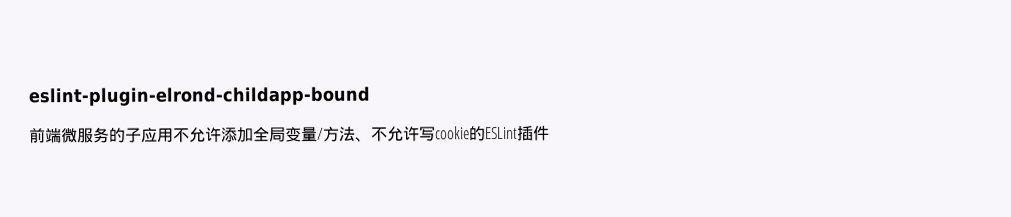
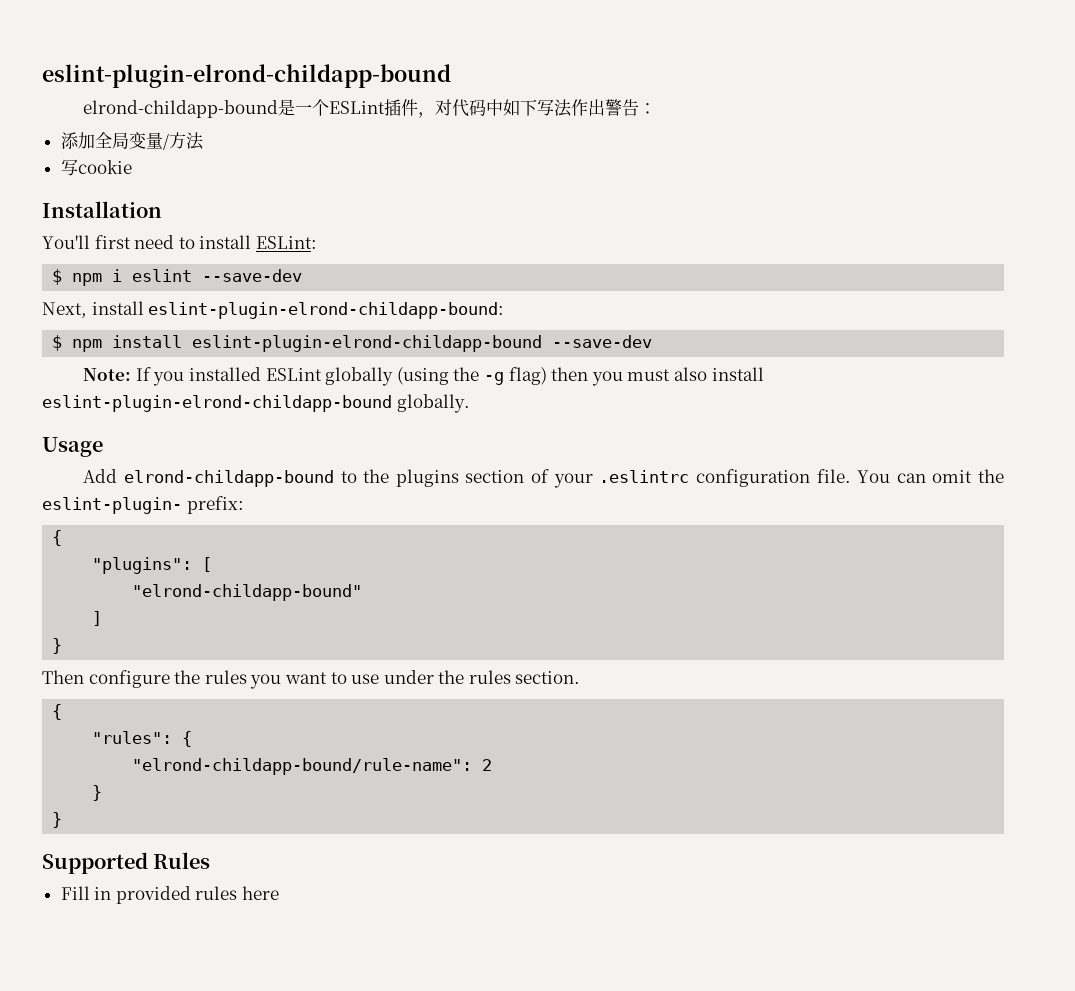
[29,126,222,144] 前端微服务的子应用不允许 -> [83,99,657,118] elrond-childapp-bound是一个ESLint插件，对代码中如下写法作出警告： //
[355,126,420,142] 、不允许 -> (204, 141) //
[469,125,550,142] 的ESLint插件 -> [42,201,162,218] [42,235,317,249] [52,269,303,286] [42,301,505,319] [52,335,653,352] [83,367,764,386] [42,394,470,413] [42,437,103,457] [83,469,1004,488] [42,496,244,514] [52,530,63,546] [92,557,213,574] [132,584,363,601] [92,611,103,626] [52,638,63,654] [42,670,581,689] [52,704,63,720] [92,731,193,747] [132,758,493,775] [92,785,103,801] [52,812,63,828] [42,852,211,874] [60,886,280,904] // Installation // You'll first need to install ESLint: // $ npm i eslint --save-dev // Next, install eslint-plugin-elrond-childapp-bound: // $ npm install eslint-plugin-elrond-childapp-bound --save-dev // Note: If you installed ESLint globally (using the -g flag) then you must also install eslint-plugin-elrond-childapp-bound globally. // Usage // Add elrond-childapp-bound to the plugins section of your .eslintrc configuration file. You can omit the eslint-plugin- prefix: // { // "plugins": [ // "elrond-childapp-bound" // ] // } // Then configure the rules you want to use under the rules section. // { // "rules": { // "elrond-childapp-bound/rule-name": 2 // } // } // Supported Rules // Fill in provided rules here

